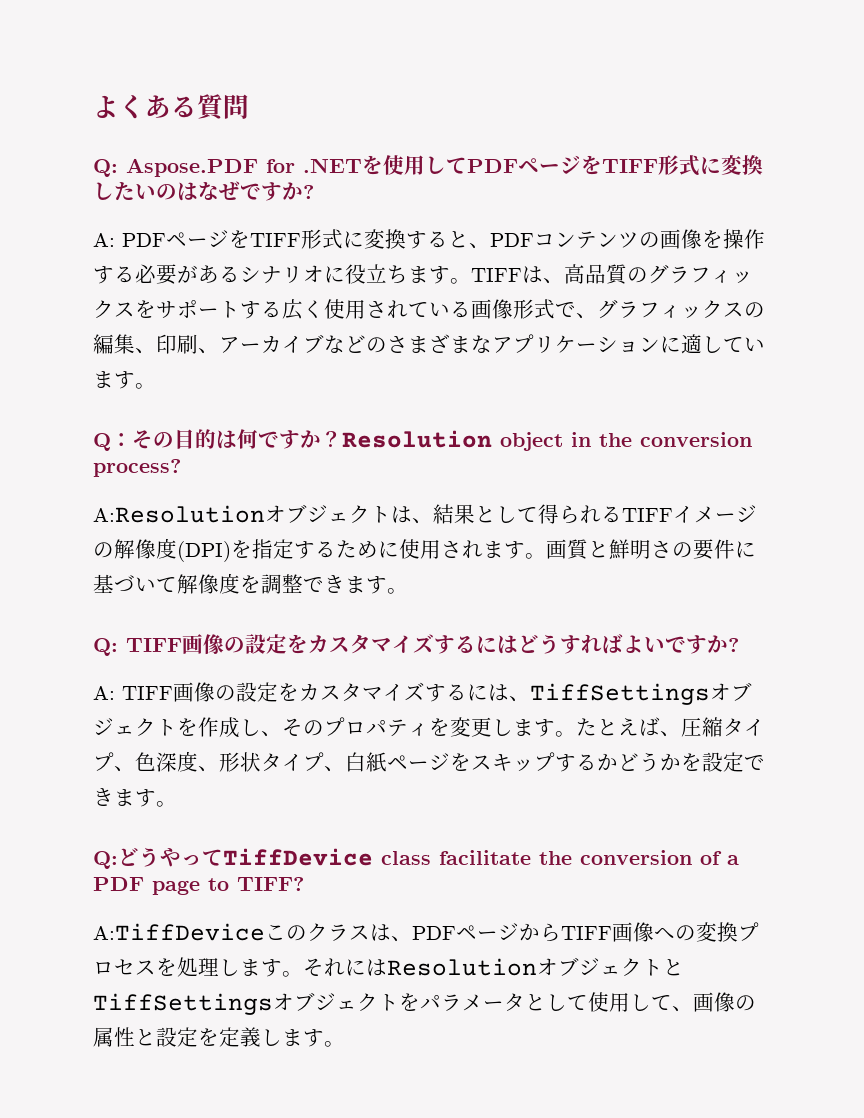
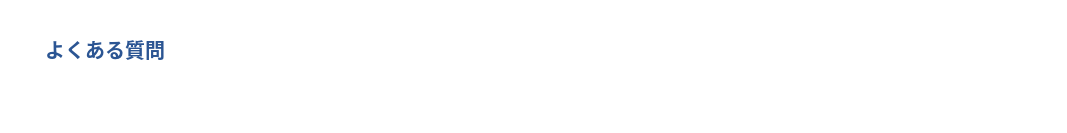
[93,155,763,177] [93,181,314,201] [93,229,765,249] [93,264,753,285] [93,299,765,320] [93,334,765,354] [93,371,156,389] [93,429,752,451] [93,459,181,477] [93,504,757,524] [93,538,756,562] [93,573,408,594] [93,634,739,656] [93,682,752,705] [93,717,765,738] [93,751,765,772] [93,788,177,807] [93,847,739,869] [93,877,304,895] [93,922,759,942] [93,957,684,977] [93,992,756,1015] [93,1027,345,1047] // Q: Aspose.PDF for .NETを使用してPDFページをTIFF形式に変換したいのはなぜですか? // A: PDFページをTIFF形式に変換すると、PDFコンテンツの画像を操作する必要があるシナリオに役立ちます。TIFFは、高品質のグラフィックスをサポートする広く使用されている画像形式で、グラフィックスの編集、印刷、アーカイブなどのさまざまなアプリケーションに適しています。 // Q：その目的は何ですか？Resolution object in the conversion process? // A:Resolutionオブジェクトは、結果として得られるTIFFイメージの解像度(DPI)を指定するために使用されます。画質と鮮明さの要件に基づいて解像度を調整できます。 // Q: TIFF画像の設定をカスタマイズするにはどうすればよいですか? // A: TIFF画像の設定をカスタマイズするには、TiffSettingsオブジェクトを作成し、そのプロパティを変更します。たとえば、圧縮タイプ、色深度、形状タイプ、白紙ページをスキップするかどうかを設定できます。 // Q:どうやってTiffDevice class facilitate the conversion of a PDF page to TIFF? // A:TiffDeviceこのクラスは、PDFページからTIFF画像への変換プロセスを処理します。それにはResolutionオブジェクトとTiffSettingsオブジェクトをパラメータとして使用して、画像の属性と設定を定義します。 -> (165, 50) none

